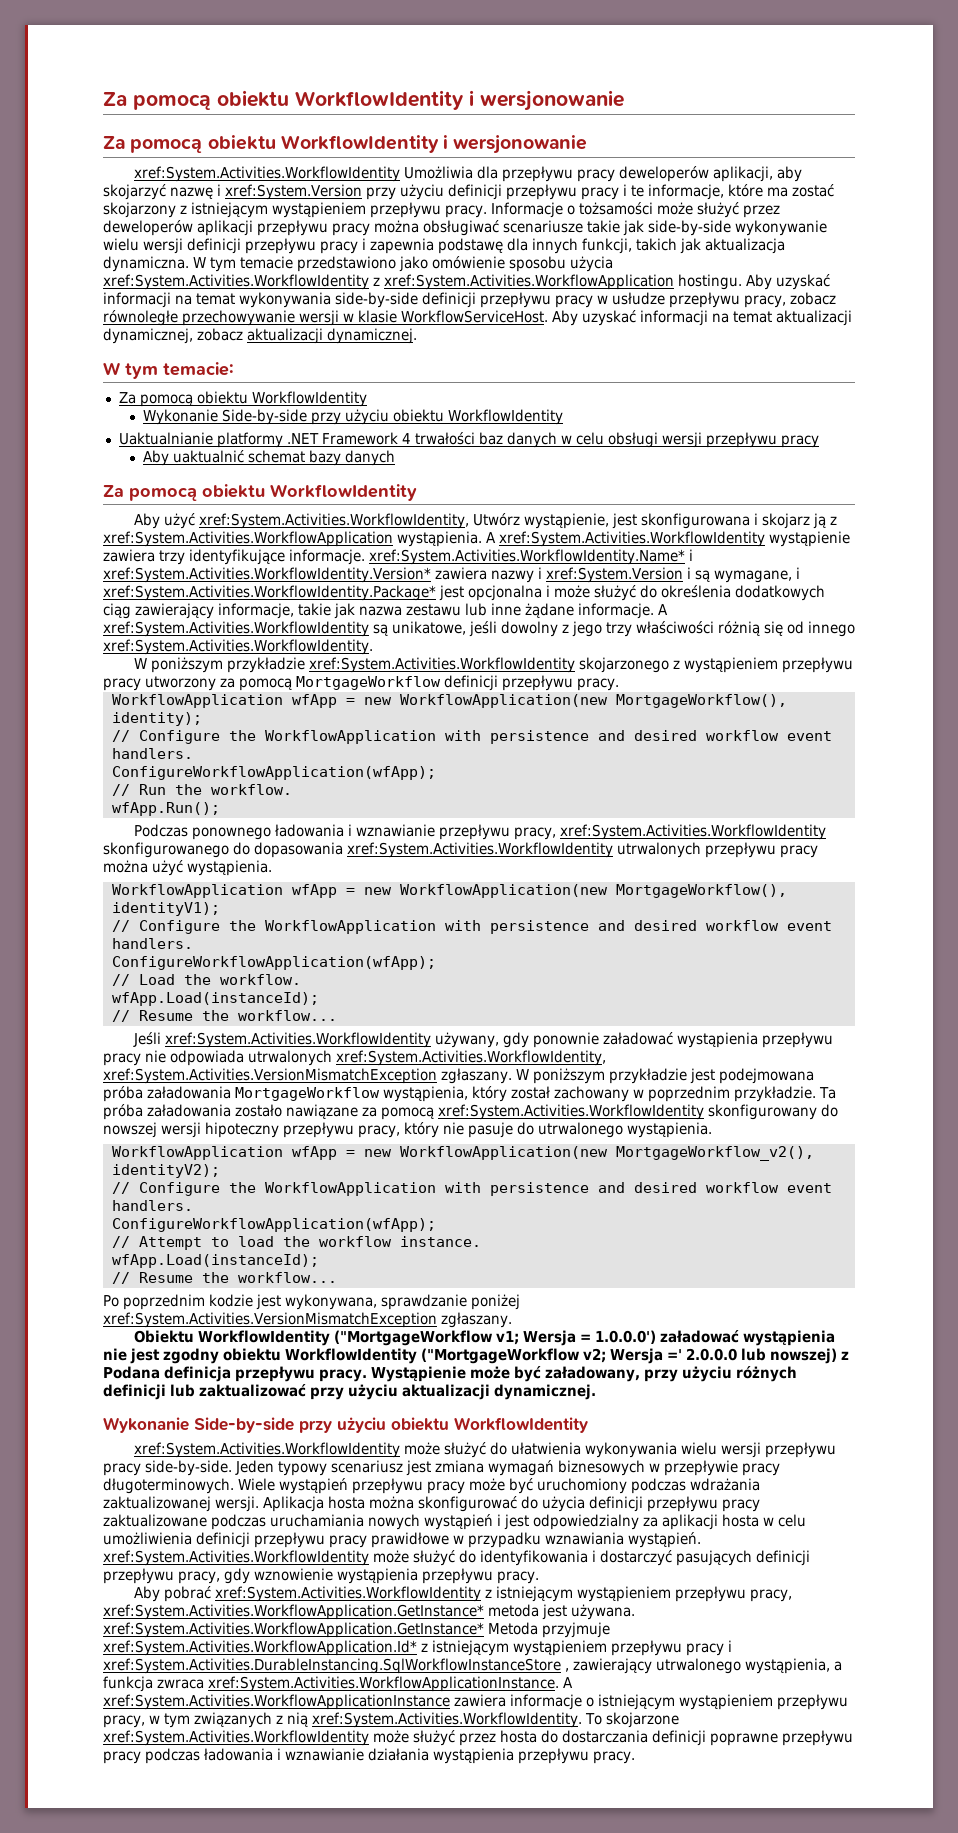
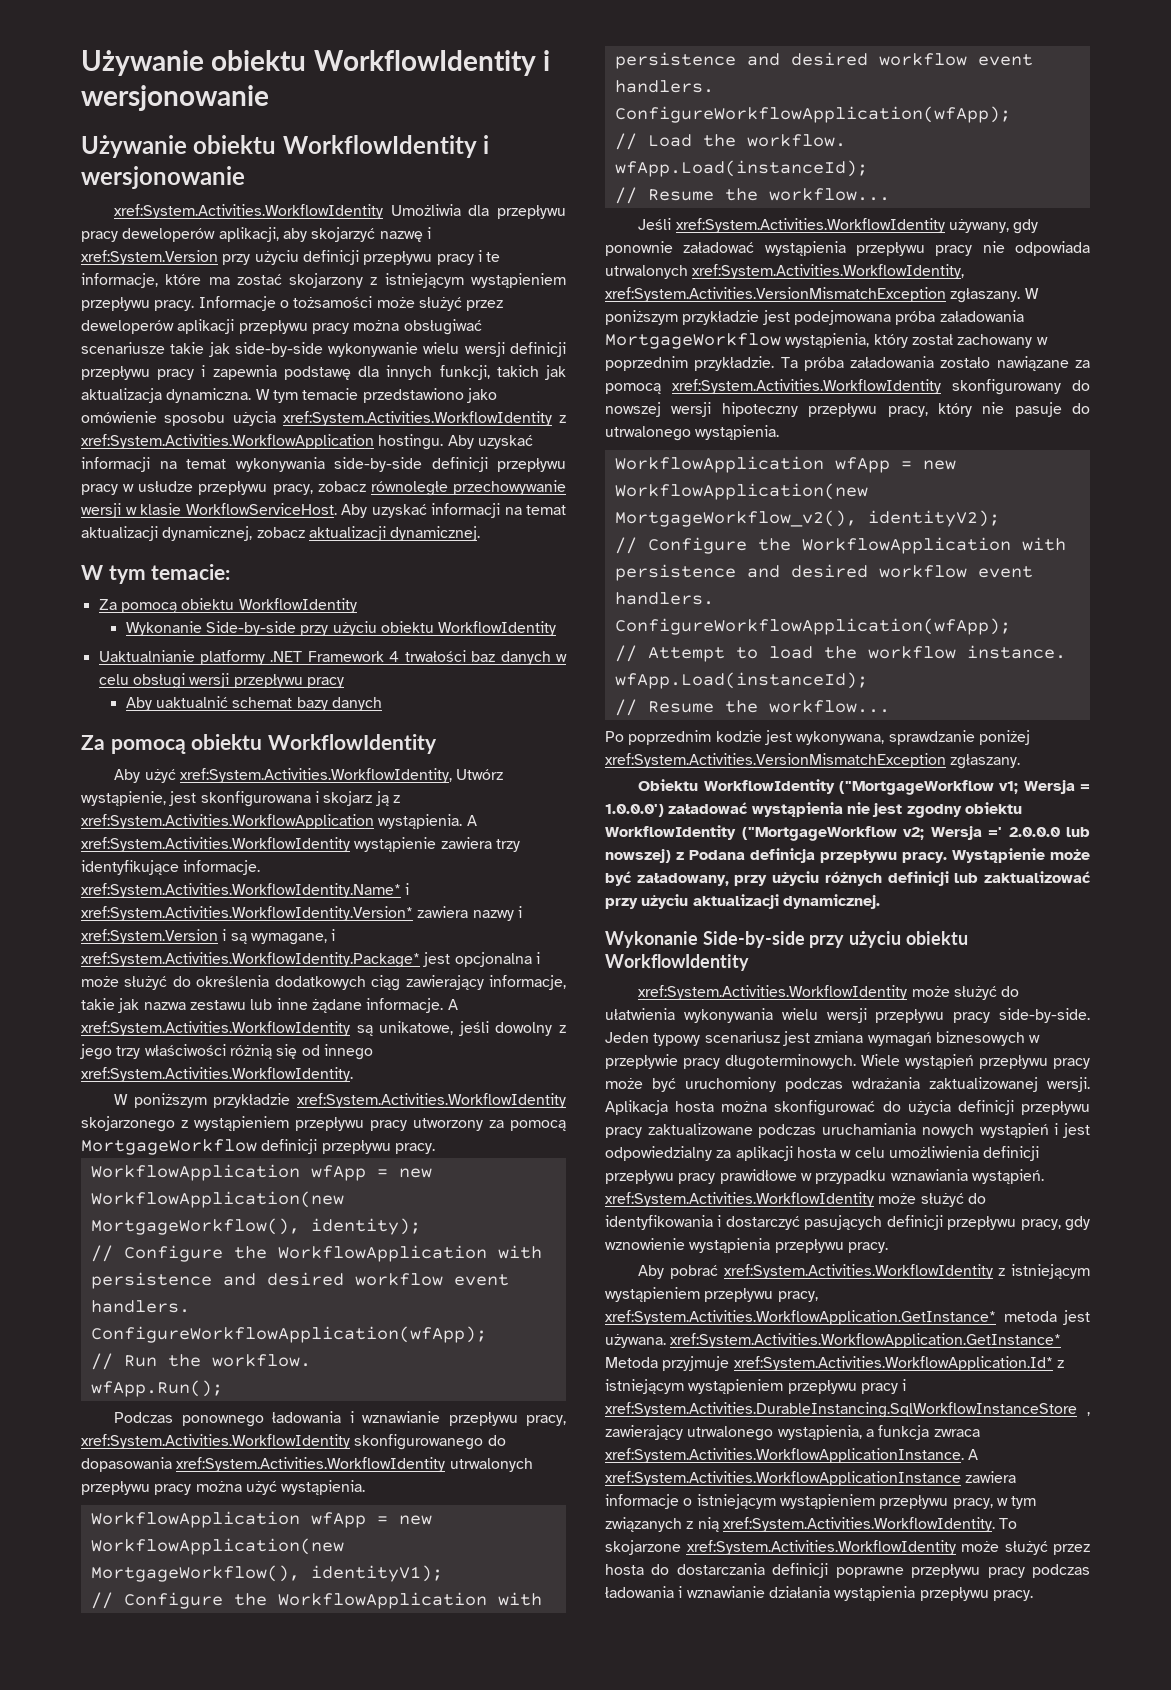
[103,90,624,111] [103,136,203,153] Za pomocą obiektu WorkflowIdentity i wersjonowanie // Za pomocą -> [81,50,551,76] [81,85,269,111] [81,135,187,158] Używanie obiektu WorkflowIdentity i wersjonowanie // Używanie

